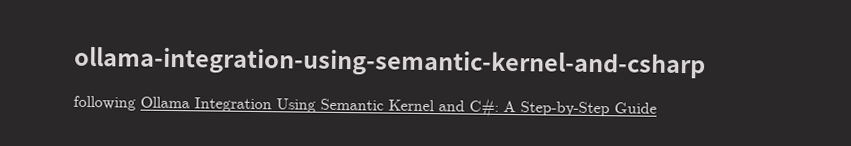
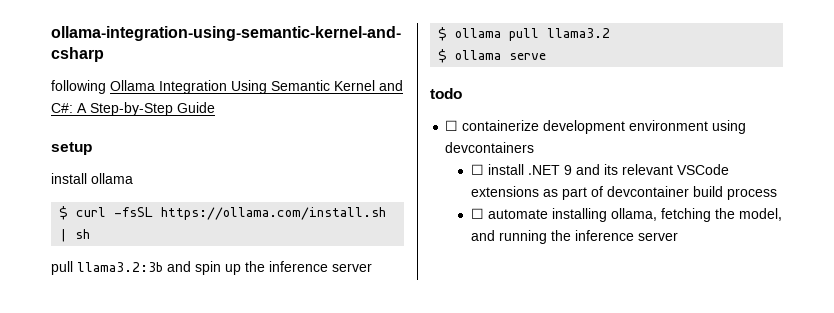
(657, 108) none -> [51,142,92,155] [51,173,133,184] [59,206,387,220] [59,229,91,242] [51,261,372,275] [438,27,611,41] [438,49,547,63] [430,88,462,99] [445,120,747,134] [445,142,535,153] [470,164,729,175] [470,186,777,200] [470,208,782,222] [470,230,678,244] // setup // install ollama // $ curl -fsSL https://ollama.com/install.sh | sh // pull llama3.2:3b and spin up the inference server // $ ollama pull llama3.2 // $ ollama serve // todo // ☐ containerize development environment using devcontainers // ☐ install .NET 9 and its relevant VSCode extensions as part of devcontainer build process // ☐ automate installing ollama, fetching the model, and running the inference server

